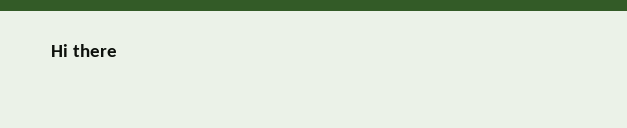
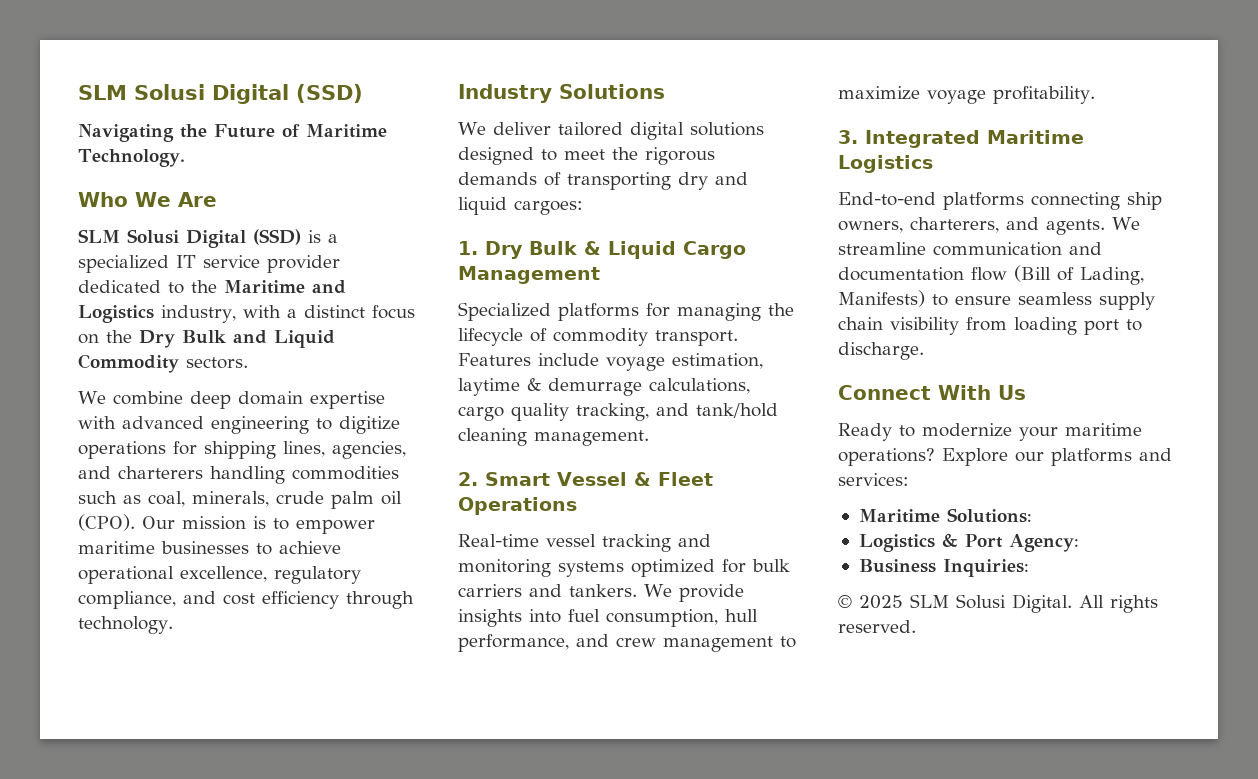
[51,44,118,57] Hi there -> [78,84,363,104] [78,124,387,142] [78,149,185,167] [78,192,217,207] [78,229,338,248] [78,255,340,273] [78,280,346,294] [78,305,415,323] [78,330,335,348] [78,354,248,373] [78,391,385,409] [78,416,400,434] [78,441,406,459] [78,466,399,484] [78,491,402,509] [78,514,375,534] [78,541,341,555] [78,566,361,584] [78,591,414,609] [78,616,173,634] [458,84,665,103] [458,122,764,140] [458,147,715,165] [458,172,748,190] [458,197,583,215] [458,241,746,259] [458,266,600,284] [458,302,794,321] [458,328,738,346] [458,353,763,371] [458,378,750,396] [458,403,778,421] [458,428,649,446] [458,472,713,486] [458,497,577,515] [458,534,711,552] [458,559,790,577] [458,584,744,602] [458,609,758,627] [458,634,796,652] [838,86,1095,104] [838,130,1084,148] [838,155,933,173] [838,192,1162,210] [838,217,1140,235] [838,242,1102,256] [838,265,1144,285] [838,290,1155,310] [838,317,1142,335] [838,342,924,360] [838,385,1026,400] [838,423,1142,441] [838,448,1172,466] [838,473,909,486] [858,508,1032,523] [858,533,1079,552] [858,559,1029,577] [838,594,1158,613] [838,620,916,633] SLM Solusi Digital (SSD) // Navigating the Future of Maritime Technology. // Who We Are // SLM Solusi Digital (SSD) is a specialized IT service provider dedicated to the Maritime and Logistics industry, with a distinct focus on the Dry Bulk and Liquid Commodity sectors. // We combine deep domain expertise with advanced engineering to digitize operations for shipping lines, agencies, and charterers handling commodities such as coal, minerals, crude palm oil (CPO). Our mission is to empower maritime businesses to achieve operational excellence, regulatory compliance, and cost efficiency through technology. // Industry Solutions // We deliver tailored digital solutions designed to meet the rigorous demands of transporting dry and liquid cargoes: // 1. Dry Bulk & Liquid Cargo Management // Specialized platforms for managing the lifecycle of commodity transport. Features include voyage estimation, laytime & demurrage calculations, cargo quality tracking, and tank/hold cleaning management. // 2. Smart Vessel & Fleet Operations // Real-time vessel tracking and monitoring systems optimized for bulk carriers and tankers. We provide insights into fuel consumption, hull performance, and crew management to maximize voyage profitability. // 3. Integrated Maritime Logistics // End-to-end platforms connecting ship owners, charterers, and agents. We streamline communication and documentation flow (Bill of Lading, Manifests) to ensure seamless supply chain visibility from loading port to discharge. // Connect With Us // Ready to modernize your maritime operations? Explore our platforms and services: // Maritime Solutions: // Logistics & Port Agency: // Business Inquiries: // © 2025 SLM Solusi Digital. All rights reserved.

